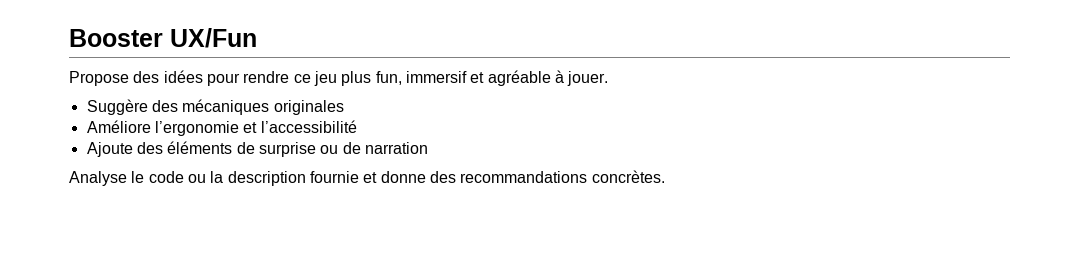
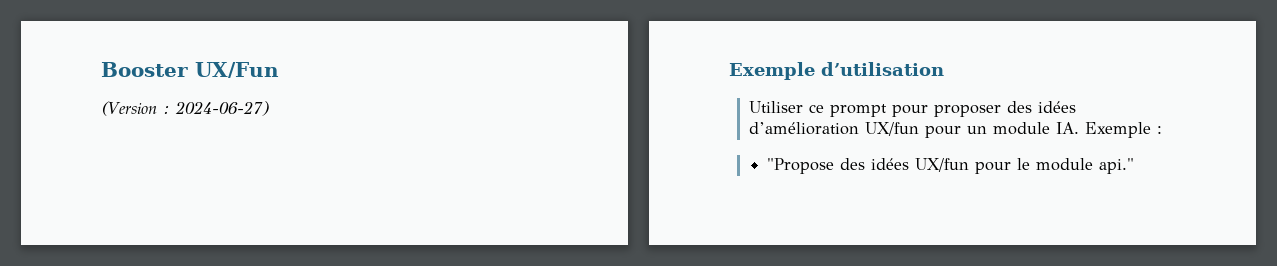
[69,70,609,86] [86,99,344,115] [86,120,357,136] [86,141,428,157] [69,170,665,186] Propose des idées pour rendre ce jeu plus fun, immersif et agréable à jouer. // Suggère des mécaniques originales // Améliore l’ergonomie et l’accessibilité // Ajoute des éléments de surprise ou de narration // Analyse le code ou la description fournie et donne des recommandations concrètes. -> [101,101,269,116] [729,62,944,80] [749,101,1077,117] [749,122,1163,138] [767,158,1135,174] (Version : 2024-06-27) // Exemple d’utilisation // Utiliser ce prompt pour proposer des idées d’amélioration UX/fun pour un module IA. Exemple : // "Propose des idées UX/fun pour le module api."

